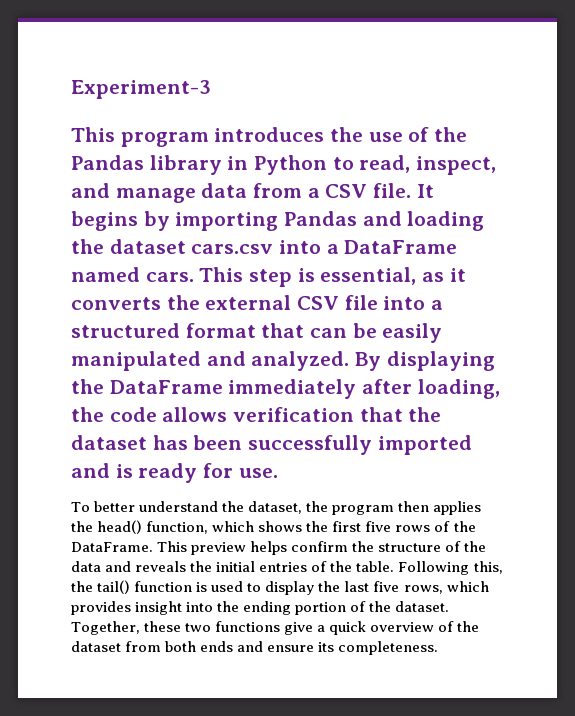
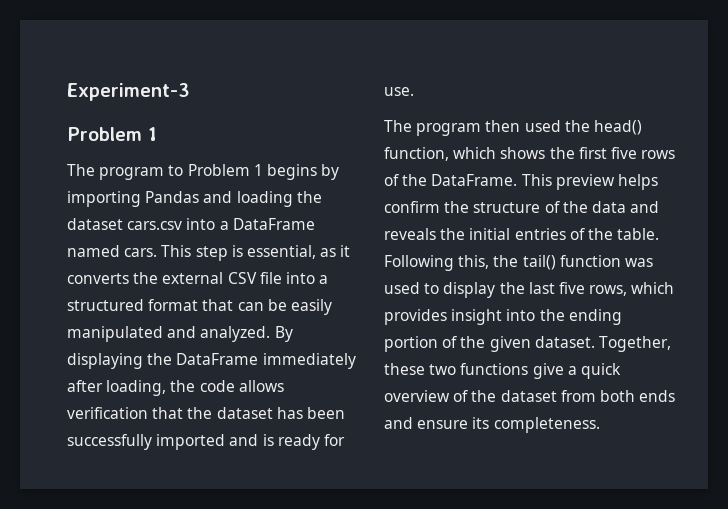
[71,127,468,147] [71,155,497,175] [71,183,434,203] This program introduces the use of the Pandas library in Python to read, inspect, and manage data from a CSV file. It -> [67,127,157,141] [67,164,263,180] Problem 1 // The program to Problem 1
[71,501,329,514] To better understand the dataset, the -> [384,120,412,132] The
[433,501,482,515] applies -> [524,120,561,132] used
[196,582,208,592] is -> [624,258,653,267] was
(392, 606) none -> [489,336,531,352] given

